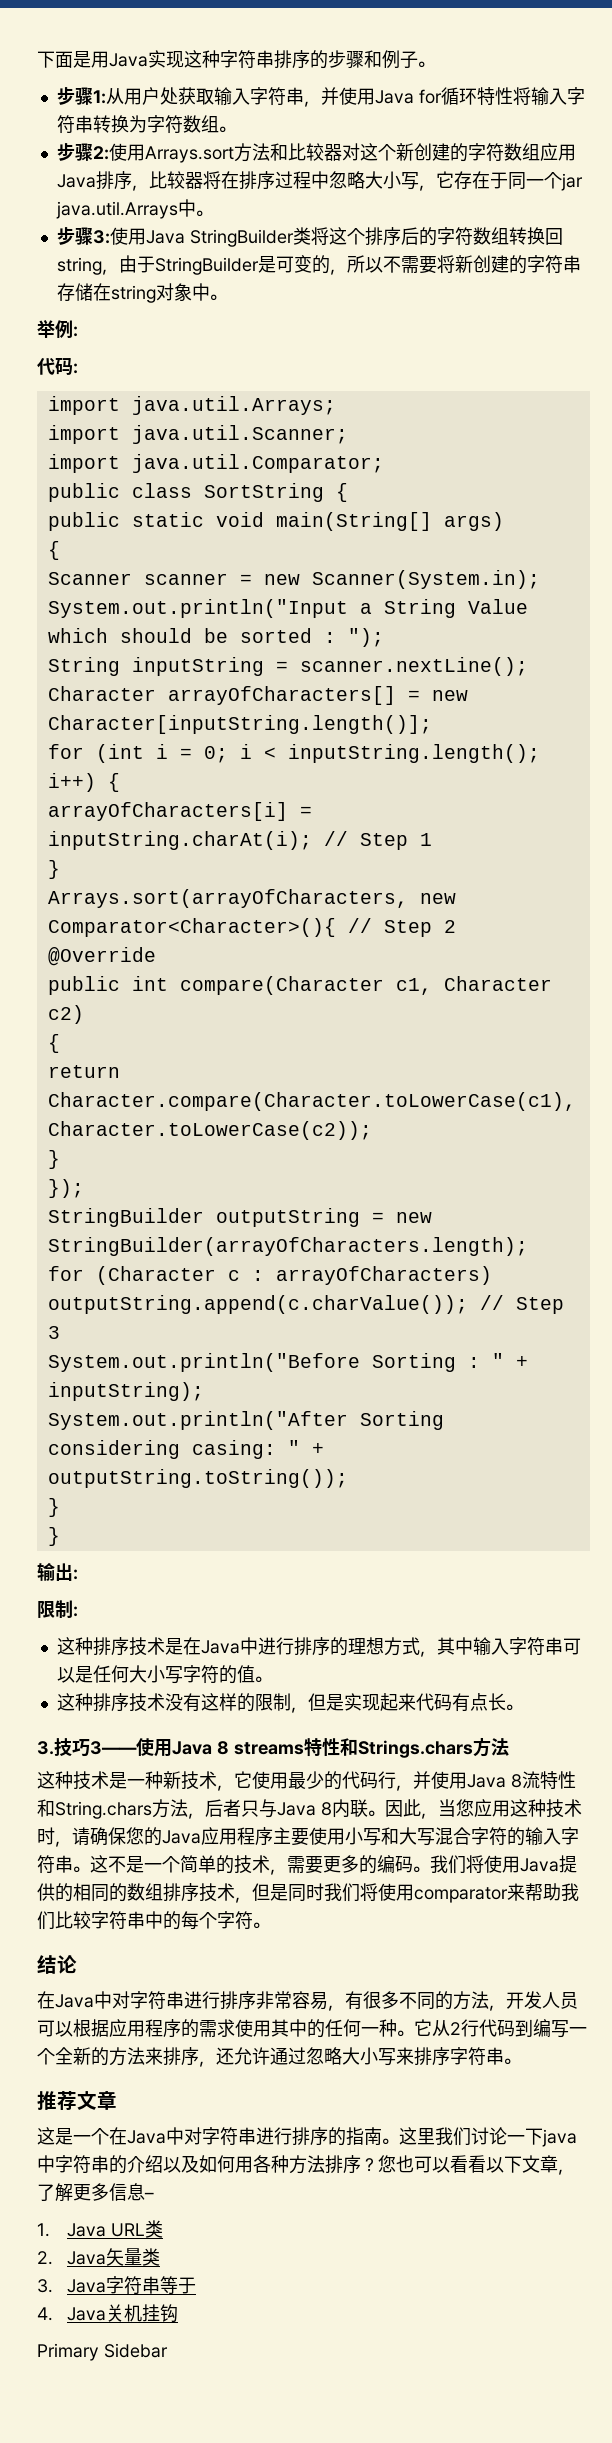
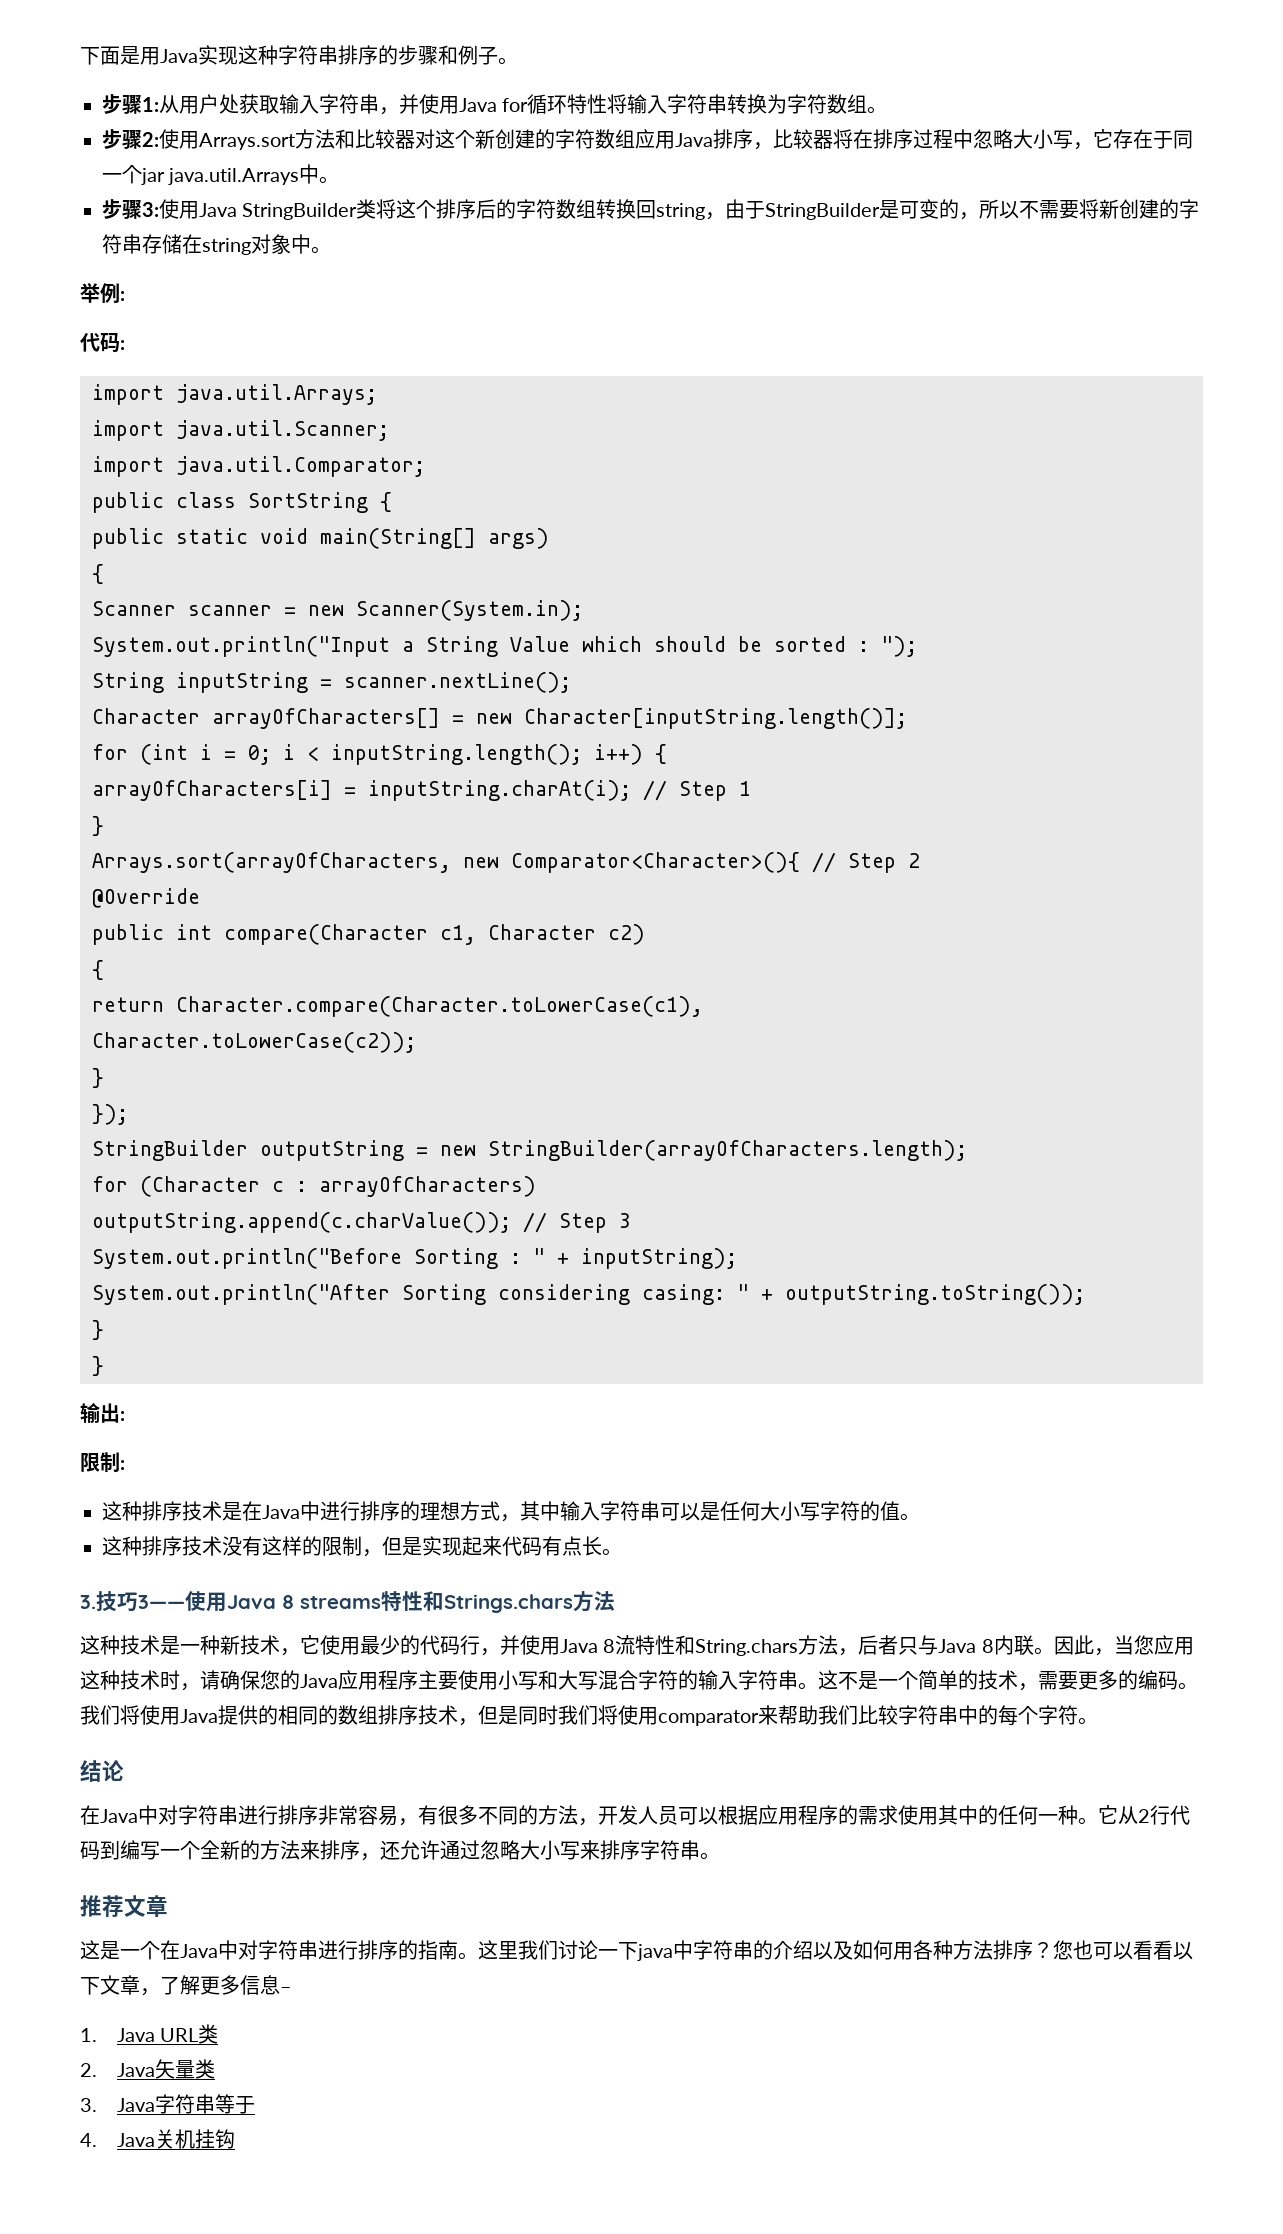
[37,2343,168,2361] // Primary Sidebar -> (235, 2139) none

